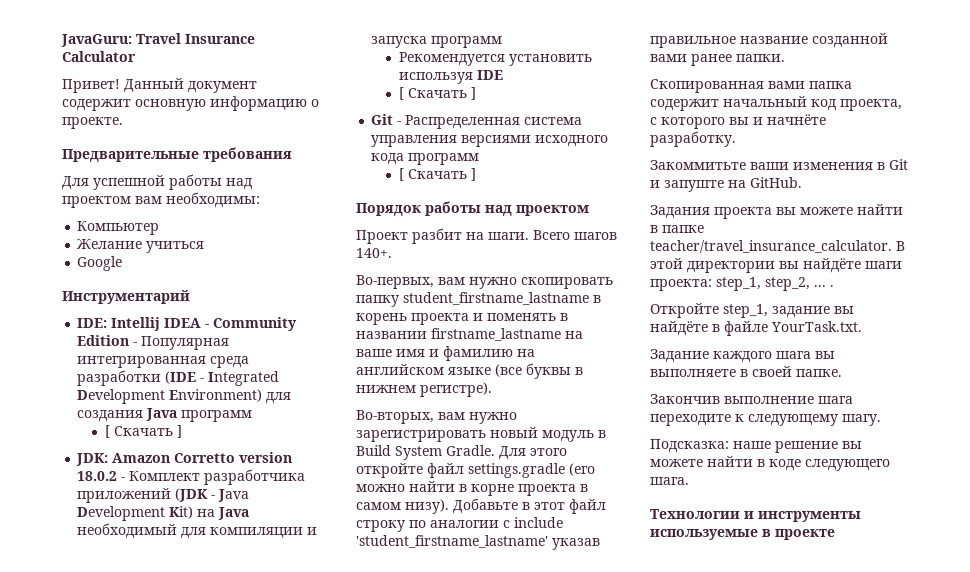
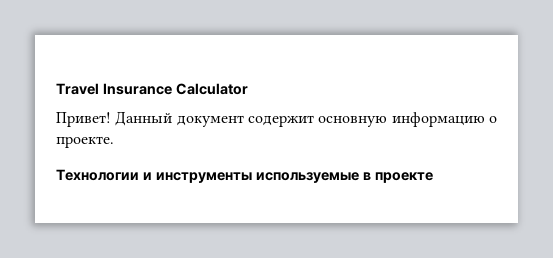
[61,34,132,47] JavaGuru: -> (56, 89) none
[62,147,292,163] [62,174,252,190] [62,192,260,208] [77,221,160,235] [77,239,205,253] [77,256,123,271] [62,290,190,304] [77,317,298,331] [77,335,230,350] [77,356,250,368] [77,370,280,386] [77,389,292,404] [77,408,253,422] [104,425,182,438] [76,452,293,466] [77,469,306,485] [77,488,250,503] [77,506,250,521] [77,523,318,539] [371,36,503,48] [398,52,592,66] [398,70,503,84] [398,87,476,100] [371,114,583,129] [371,135,609,147] [371,153,480,165] [398,168,476,181] [356,201,589,217] [356,228,617,244] [356,248,392,258] [356,275,613,289] [356,292,601,307] [356,313,568,325] [356,328,583,341] [356,346,535,361] [356,363,583,379] [356,382,492,397] [356,410,517,424] [356,427,606,442] [356,445,567,460] [356,463,595,478] [356,481,588,496] [356,498,606,514] [356,517,563,532] [356,535,600,550] [650,33,888,48] [650,54,785,66] [650,79,852,93] [650,96,902,111] [650,114,826,129] [650,131,736,147] [650,159,908,170] [650,177,802,192] [650,204,903,219] [650,225,704,233] [650,240,905,253] [650,258,902,273] [650,277,834,291] [650,303,854,318] [650,321,862,336] [650,349,835,363] [650,366,842,377] [650,394,853,404] [650,414,881,426] [650,439,862,453] [650,456,890,471] [650,477,689,485] // Предварительные требования // Для успешной работы над проектом вам необходимы: // Компьютер // Желание учиться // Google // Инструментарий // IDE: Intellij IDEA - Community Edition - Популярная интегрированная среда разработки (IDE - Integrated Development Environment) для создания Java программ // [ Скачать ] // JDK: Amazon Corretto version 18.0.2 - Комплект разработчика приложений (JDK - Java Development Kit) на Java необходимый для компиляции и запуска программ // Рекомендуется установить используя IDE // [ Скачать ] // Git - Распределенная система управления версиями исходного кода программ // [ Скачать ] // Порядок работы над проектом // Проект разбит на шаги. Всего шагов 140+. // Во-первых, вам нужно скопировать папку student_firstname_lastname в корень проекта и поменять в названии firstname_lastname на ваше имя и фамилию на английском языке (все буквы в нижнем регистре). // Во-вторых, вам нужно зарегистрировать новый модуль в Build System Gradle. Для этого откройте файл settings.gradle (его можно найти в корне проекта в самом низу). Добавьте в этот файл строку по аналогии с include 'student_firstname_lastname' указав правильное название созданной вами ранее папки. // Скопированная вами папка содержит начальный код проекта, с которого вы и начнёте разработку. // Закоммитьте ваши изменения в Git и запуште на GitHub. // Задания проекта вы можете найти в папке teacher/travel_insurance_calculator. В этой директории вы найдёте шаги проекта: step_1, step_2, ... . // Откройте step_1, задание вы найдёте в файле YourTask.txt. // Задание каждого шага вы выполняете в своей папке. // Закончив выполнение шага переходите к следующему шагу. // Подсказка: наше решение вы можете найти в коде следующего шага. -> (114, 142) none

